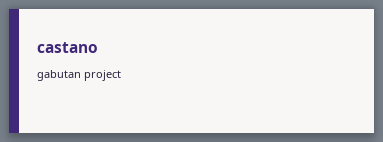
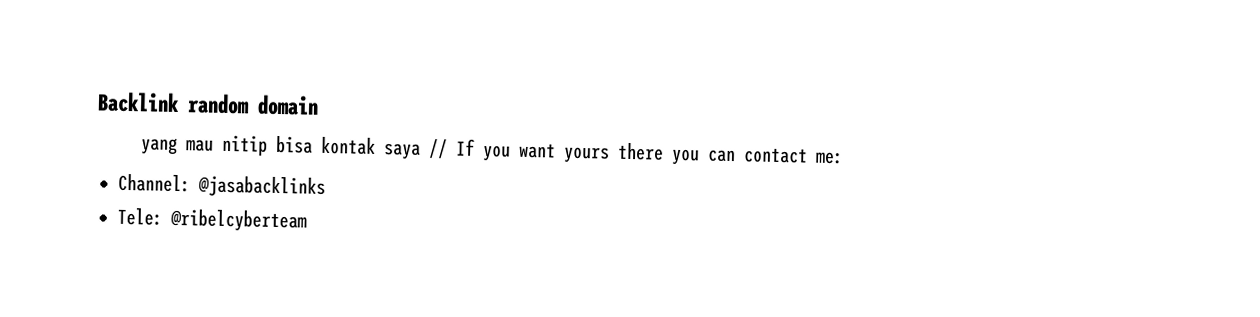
[37,42,98,53] [37,70,121,81] castano // gabutan project -> [97,91,319,116] [139,134,844,166] [118,173,326,198] [117,207,307,233] Backlink random domain // yang mau nitip bisa kontak saya // If you want yours there you can contact me: // Channel: @jasabacklinks // Tele: @ribelcyberteam

